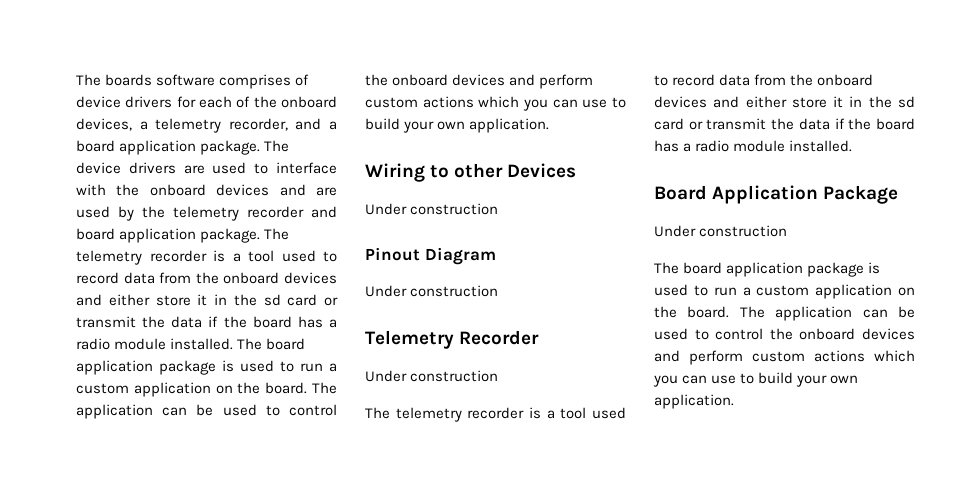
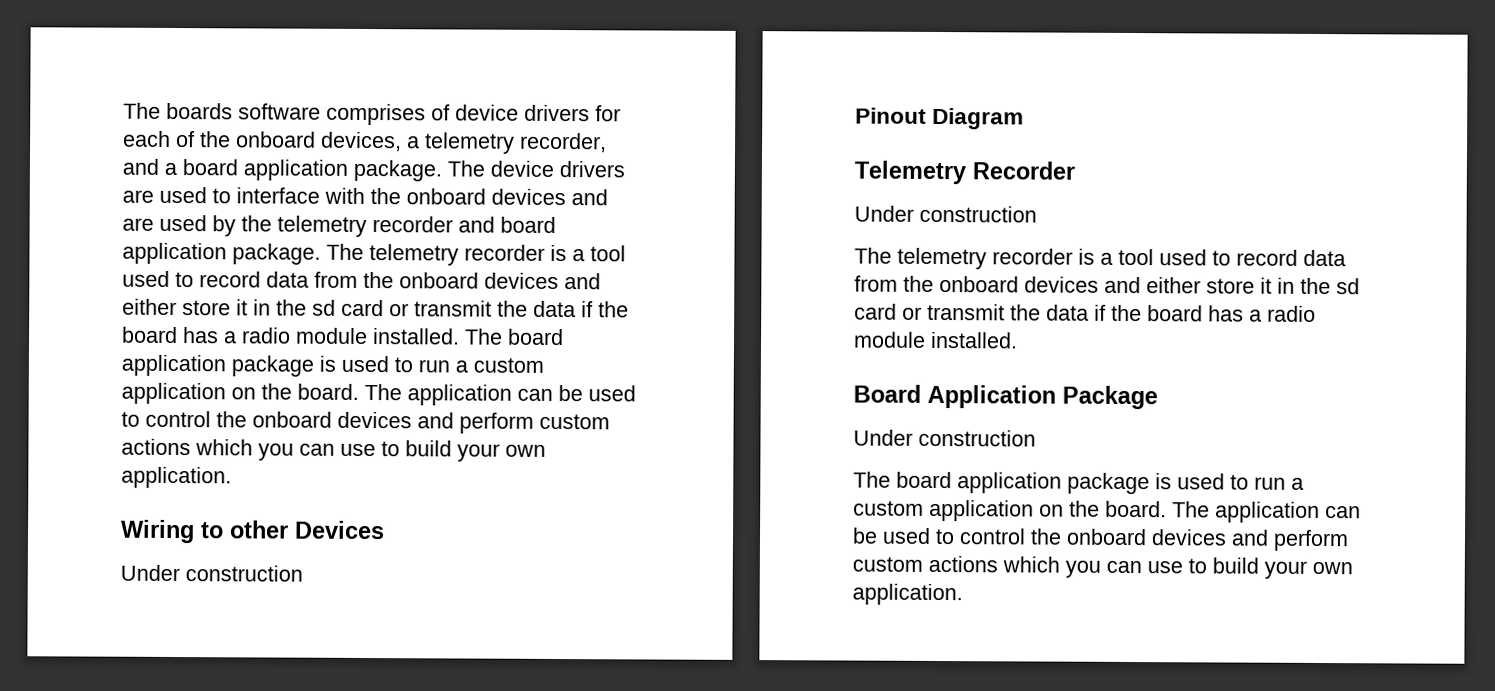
[365,285,499,297] // Under construction -> (1025, 118) none

